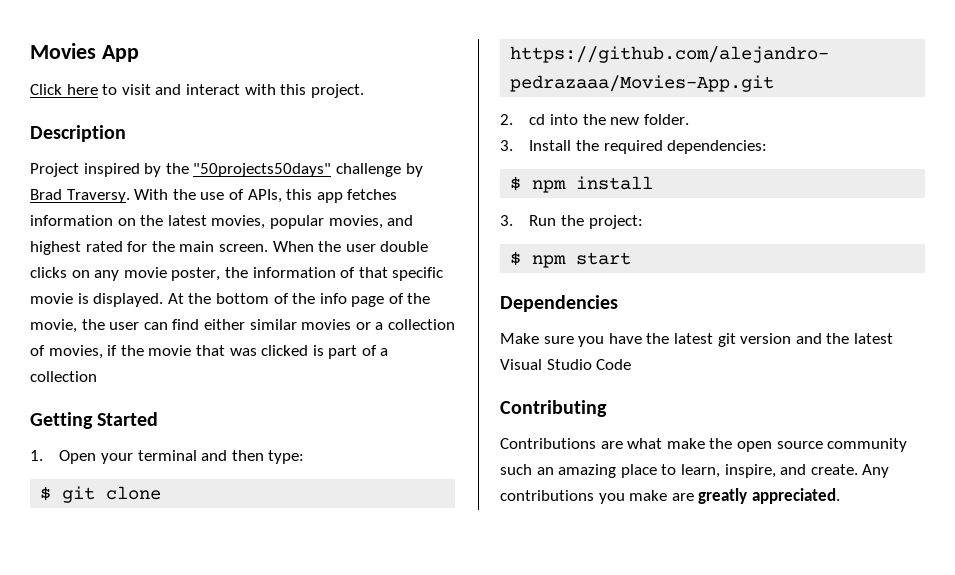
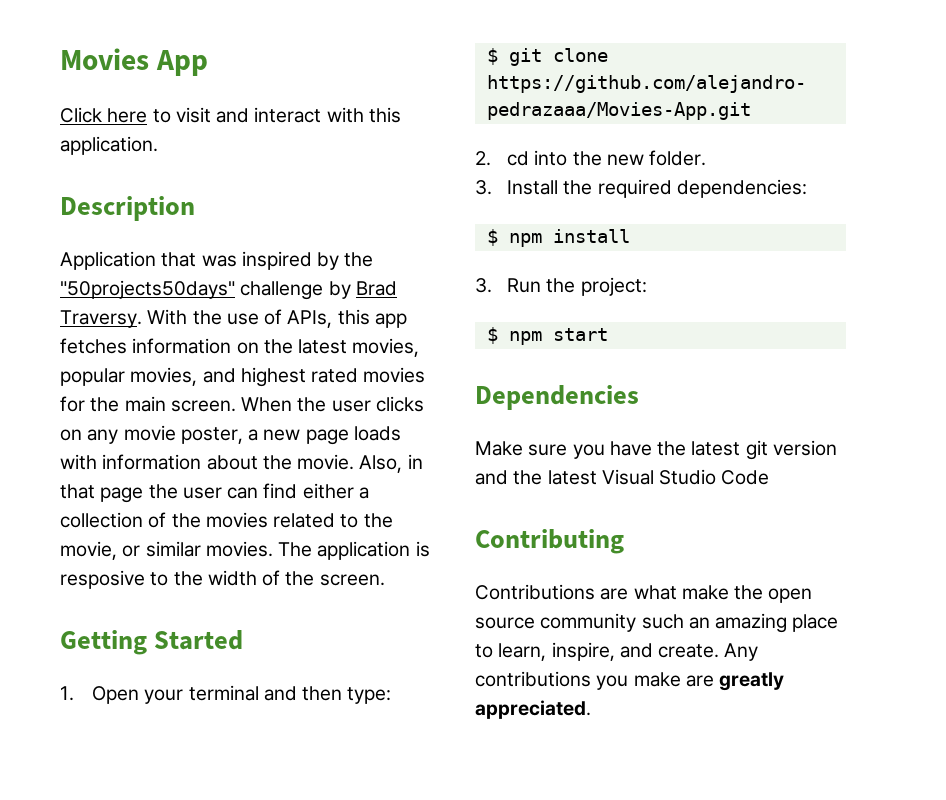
[310,84,364,98] project. -> [60,136,158,155] application.
[30,163,79,177] Project -> [60,251,237,270] Application that was
(123, 246) none -> [363,367,426,383] movies
[380,241,429,252] double -> (371, 406) none
[224,267,444,281] [30,293,431,307] [30,319,77,333] the information of that specific movie is displayed. At the bottom of the info page of the movie, -> [248,426,401,445] [60,454,423,473] [60,484,144,503] a new page loads with information about the movie. Also, in that page
[249,319,455,330] [30,345,389,359] [30,371,97,382] similar movies or a collection of movies, if the movie that was clicked is part of a collection -> [358,487,369,499] [60,512,393,528] [60,541,430,560] [60,570,385,589] a collection of the movies related to the movie, or similar movies. The application is resposive to the width of the screen.

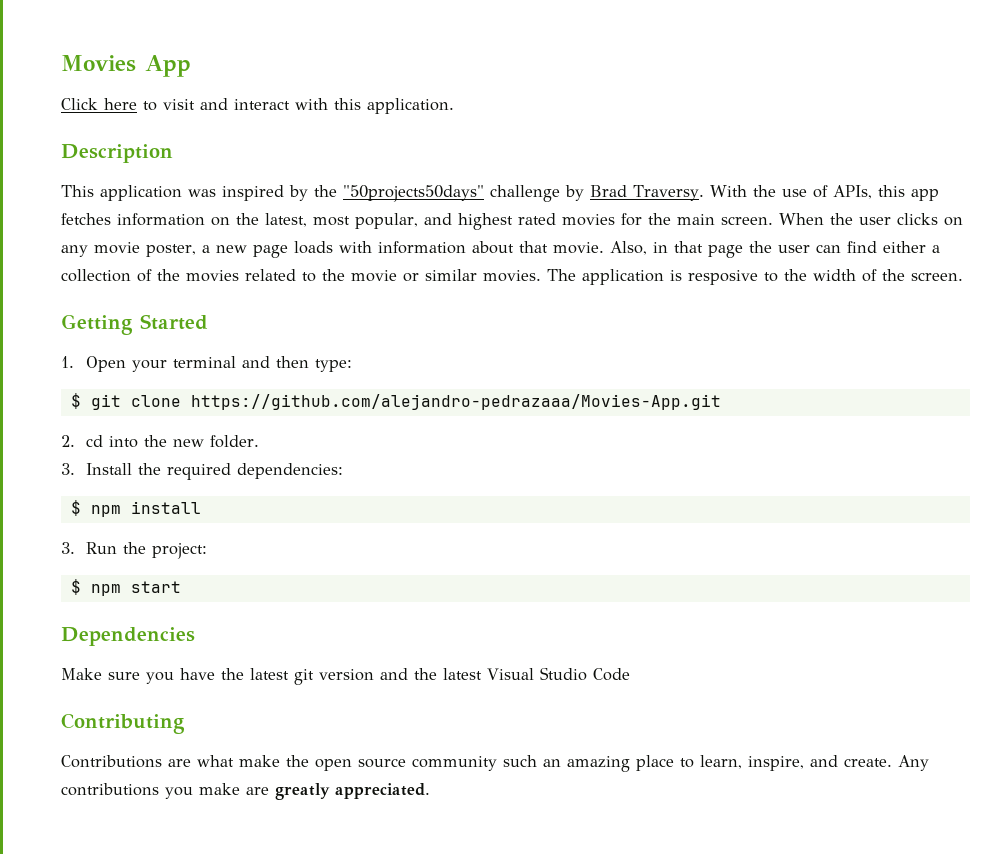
[60,251,197,270] Application that -> [61,185,182,201] This application
[298,338,420,357] [60,367,198,386] latest movies, popular movies, -> [265,213,418,229] latest, most popular,
[262,455,292,470] the -> [519,241,548,253] that
[60,541,117,560] movie, -> [351,270,397,282] movie

